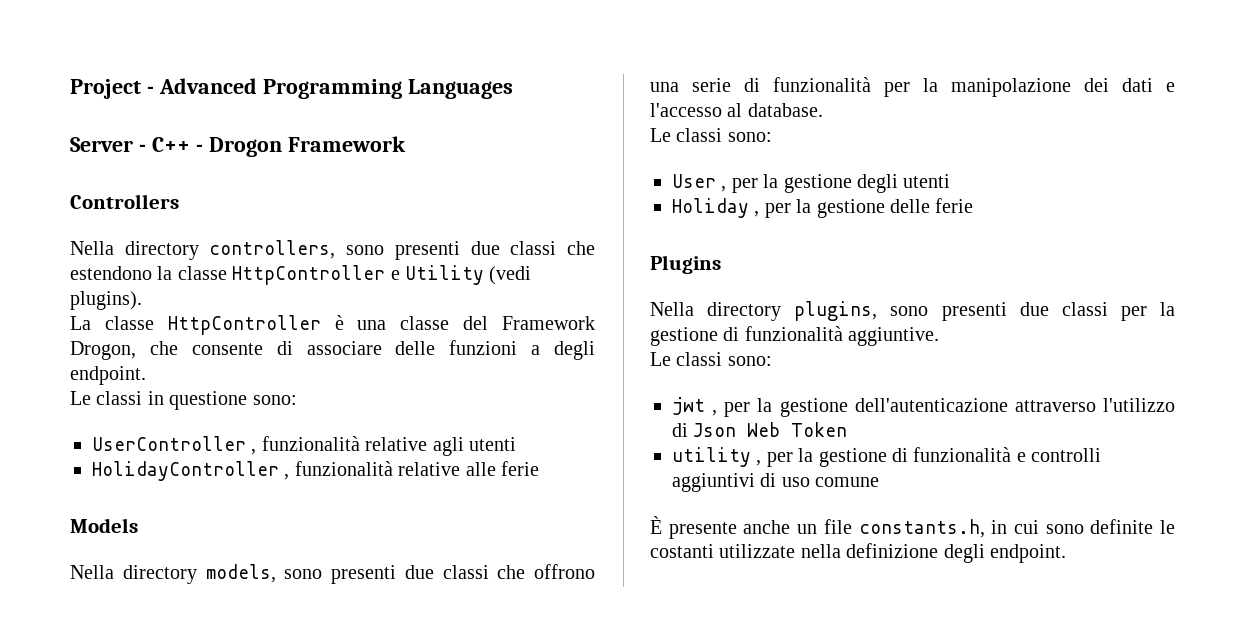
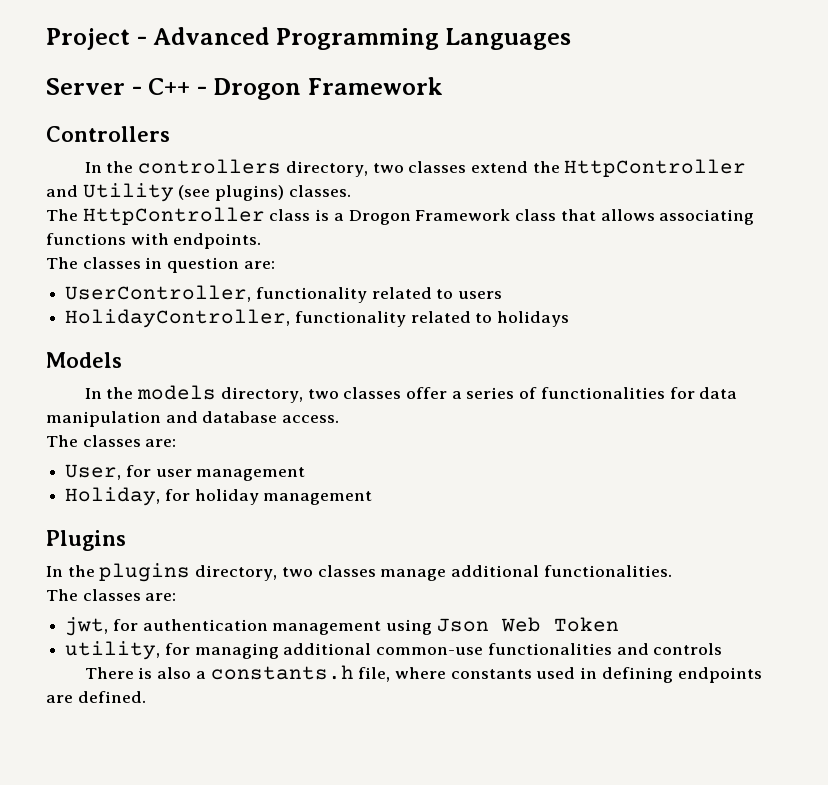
[70,240,595,260] [70,265,532,285] [70,291,142,310] [70,315,595,335] [70,340,595,360] [70,366,146,385] [70,391,297,410] [92,436,516,456] [92,461,539,481] [70,518,138,533] [70,564,595,584] [650,77,1175,97] [650,103,823,117] [650,128,772,142] [672,174,951,193] [672,198,974,218] [650,255,721,274] [650,301,1175,321] [650,326,940,346] [650,352,772,366] [672,397,1175,417] [672,422,848,437] [672,447,1102,467] [672,473,880,492] [650,516,1175,539] [650,543,1066,563] Nella directory controllers, sono presenti due classi che estendono la classe HttpController e Utility (vedi plugins). // La classe HttpController è una classe del Framework Drogon, che consente di associare delle funzioni a degli endpoint. // Le classi in questione sono: // UserController , funzionalità relative agli utenti // HolidayController , funzionalità relative alle ferie // Models // Nella directory models, sono presenti due classi che offrono una serie di funzionalità per la manipolazione dei dati e l'accesso al database. // Le classi sono: // User , per la gestione degli utenti // Holiday , per la gestione delle ferie // Plugins // Nella directory plugins, sono presenti due classi per la gestione di funzionalità aggiuntive. // Le classi sono: // jwt , per la gestione dell'autenticazione attraverso l'utilizzo di Json Web Token // utility , per la gestione di funzionalità e controlli aggiuntivi di uso comune // È presente anche un file constants.h, in cui sono definite le costanti utilizzate nella definizione degli endpoint. -> [84,159,747,177] [46,183,351,202] [46,207,755,225] [46,233,262,249] [46,257,275,273] [65,285,503,303] [65,309,570,328] [46,352,122,368] [84,385,738,403] [46,411,340,427] [46,435,177,447] [65,464,306,481] [65,487,373,506] [46,530,126,551] [46,563,672,582] [46,589,177,601] [65,617,619,636] [65,641,723,660] [84,665,762,683] [46,691,146,703] In the controllers directory, two classes extend the HttpController and Utility (see plugins) classes. // The HttpController class is a Drogon Framework class that allows associating functions with endpoints. // The classes in question are: // UserController, functionality related to users // HolidayController, functionality related to holidays // Models // In the models directory, two classes offer a series of functionalities for data manipulation and database access. // The classes are: // User, for user management // Holiday, for holiday management // Plugins // In the plugins directory, two classes manage additional functionalities. // The classes are: // jwt, for authentication management using Json Web Token // utility, for managing additional common-use functionalities and controls // There is also a constants.h file, where constants used in defining endpoints are defined.

